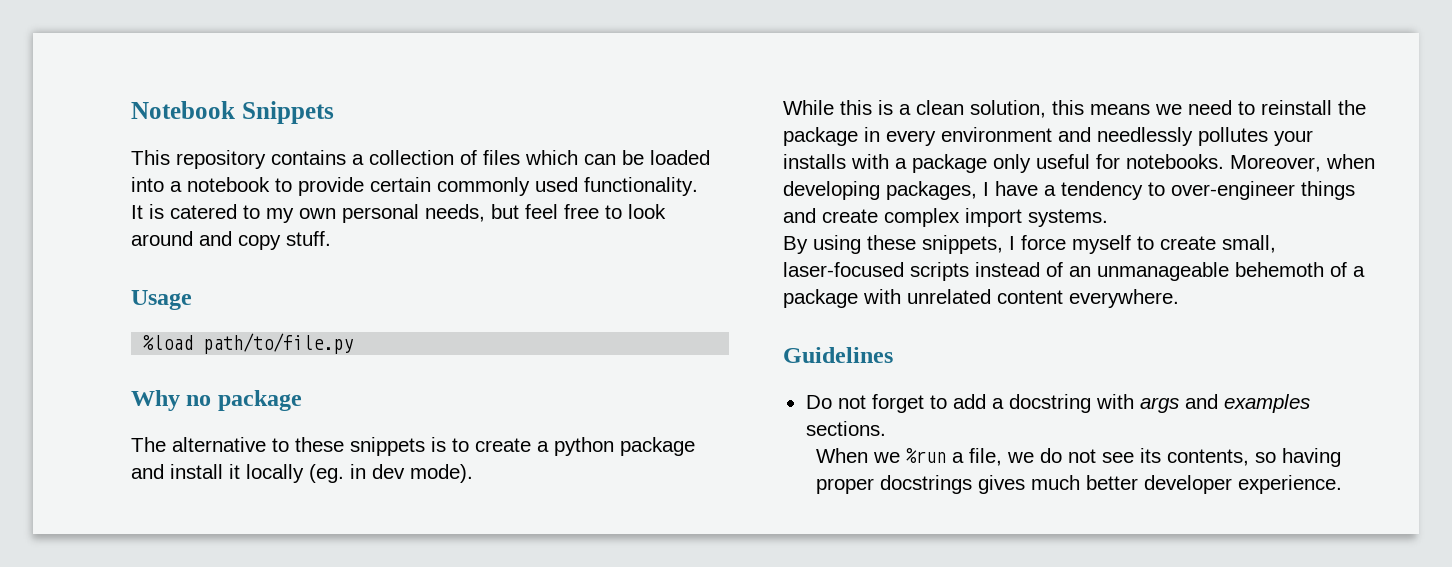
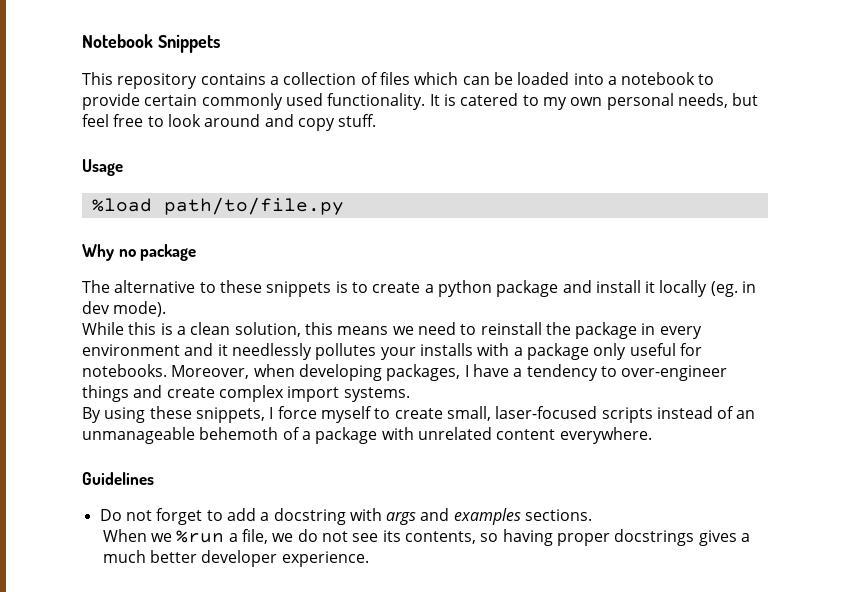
(698, 186) // -> (426, 101) none
(1091, 134) none -> [217,344,228,356] it
(1026, 484) none -> [740,533,750,542] a

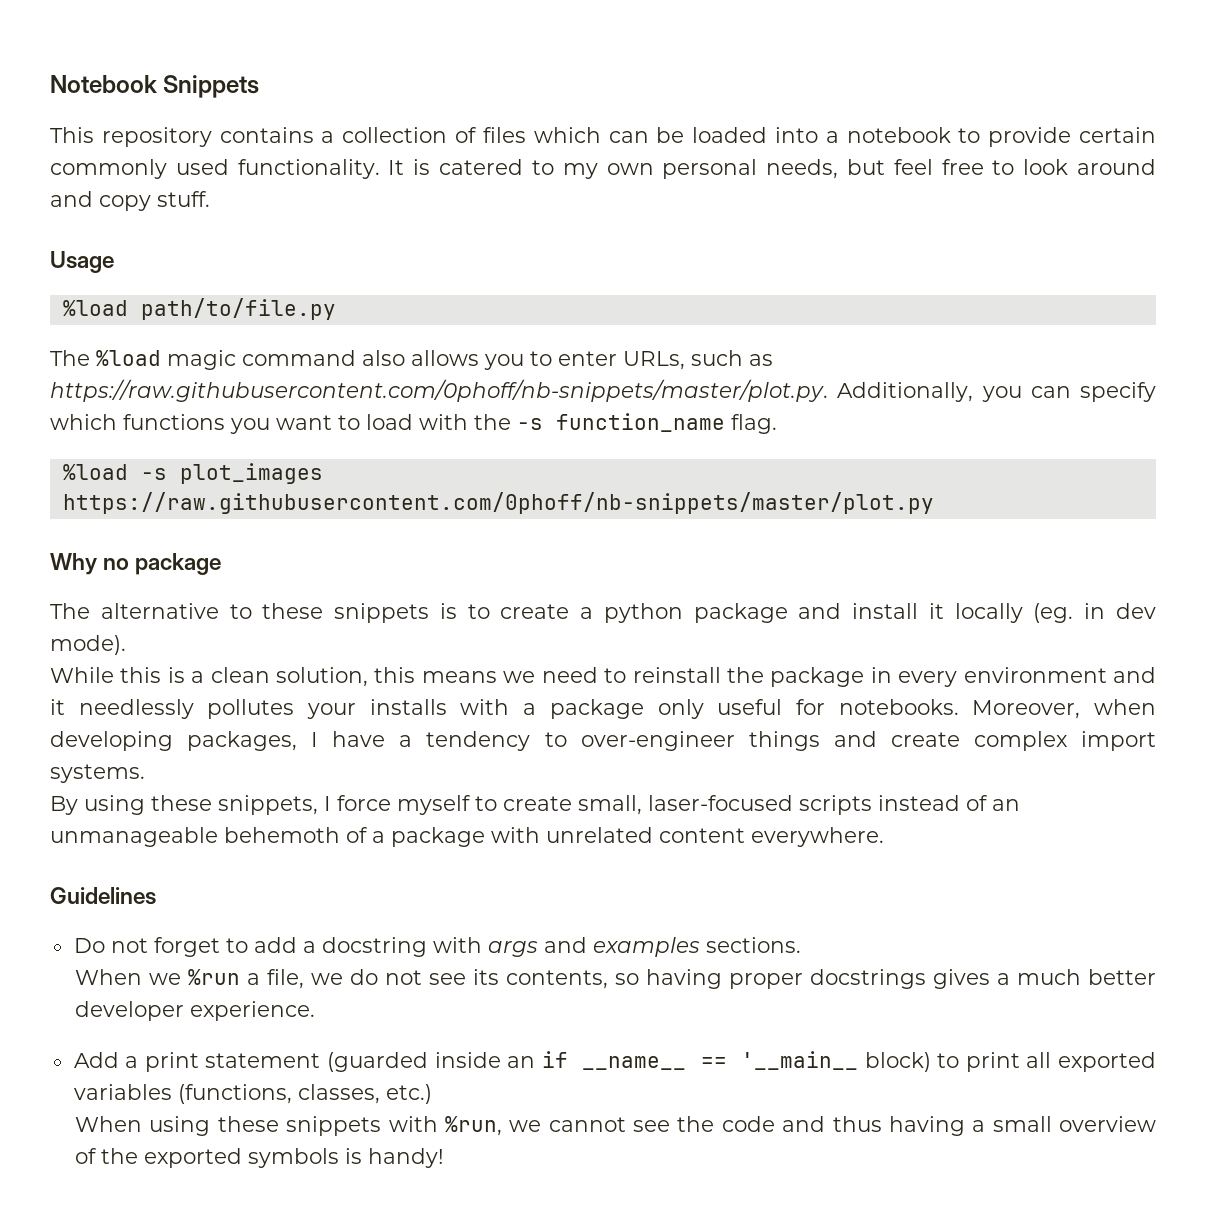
(344, 206) none -> [50,350,773,370] [50,379,1156,402] [50,413,777,434] [62,463,323,484] [62,492,934,514] // The %load magic command also allows you to enter URLs, such as https://raw.githubusercontent.com/0phoff/nb-snippets/master/plot.py. Additionally, you can specify which functions you want to load with the -s function_name flag. // %load -s plot_images https://raw.githubusercontent.com/0phoff/nb-snippets/master/plot.py
(369, 559) none -> [73,1051,1156,1072] [73,1084,432,1104] [75,1116,1156,1136] [75,1148,445,1168] // Add a print statement (guarded inside an if __name__ == '__main__ block) to print all exported variables (functions, classes, etc.) // When using these snippets with %run, we cannot see the code and thus having a small overview of the exported symbols is handy!

